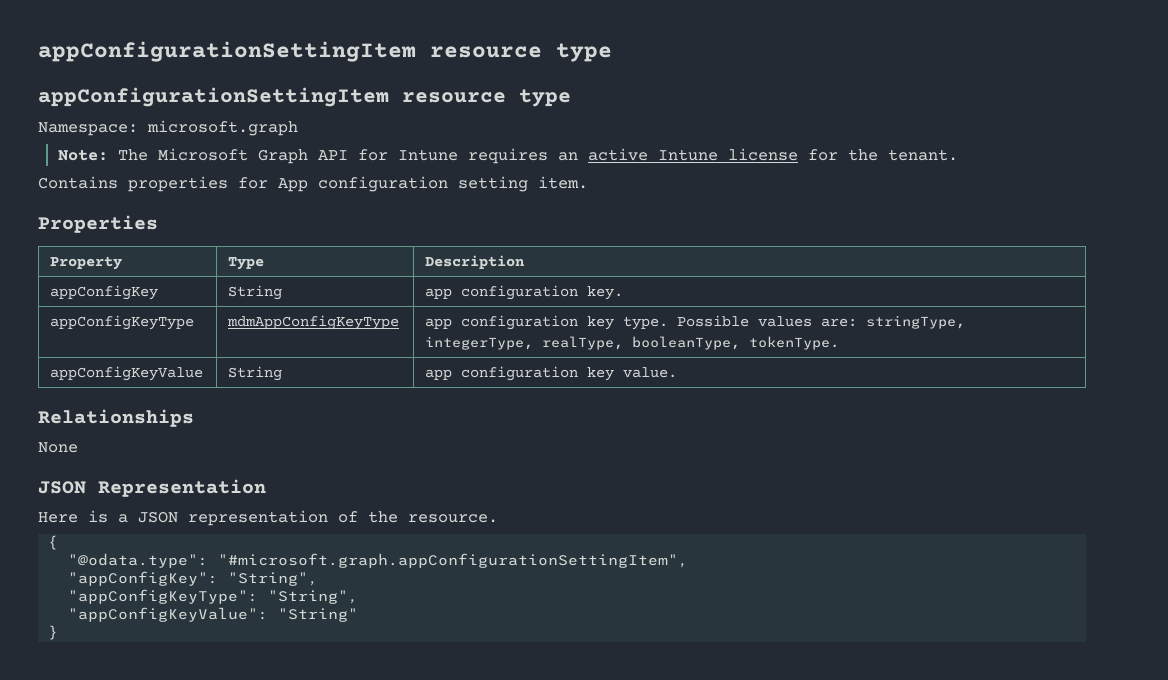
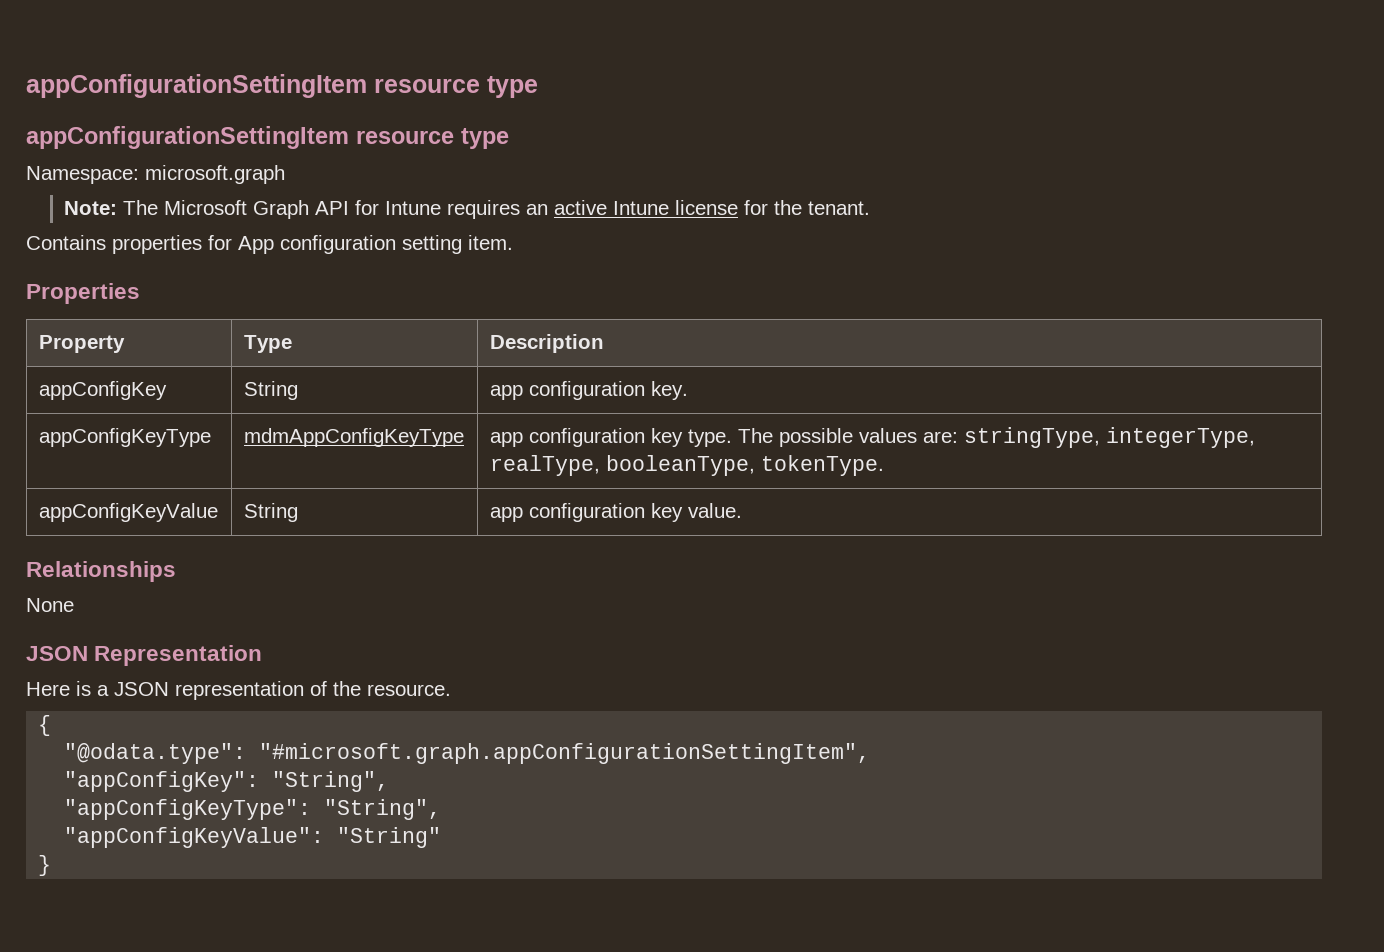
[677,315,750,327] Possible -> [737,428,853,447] The possible

